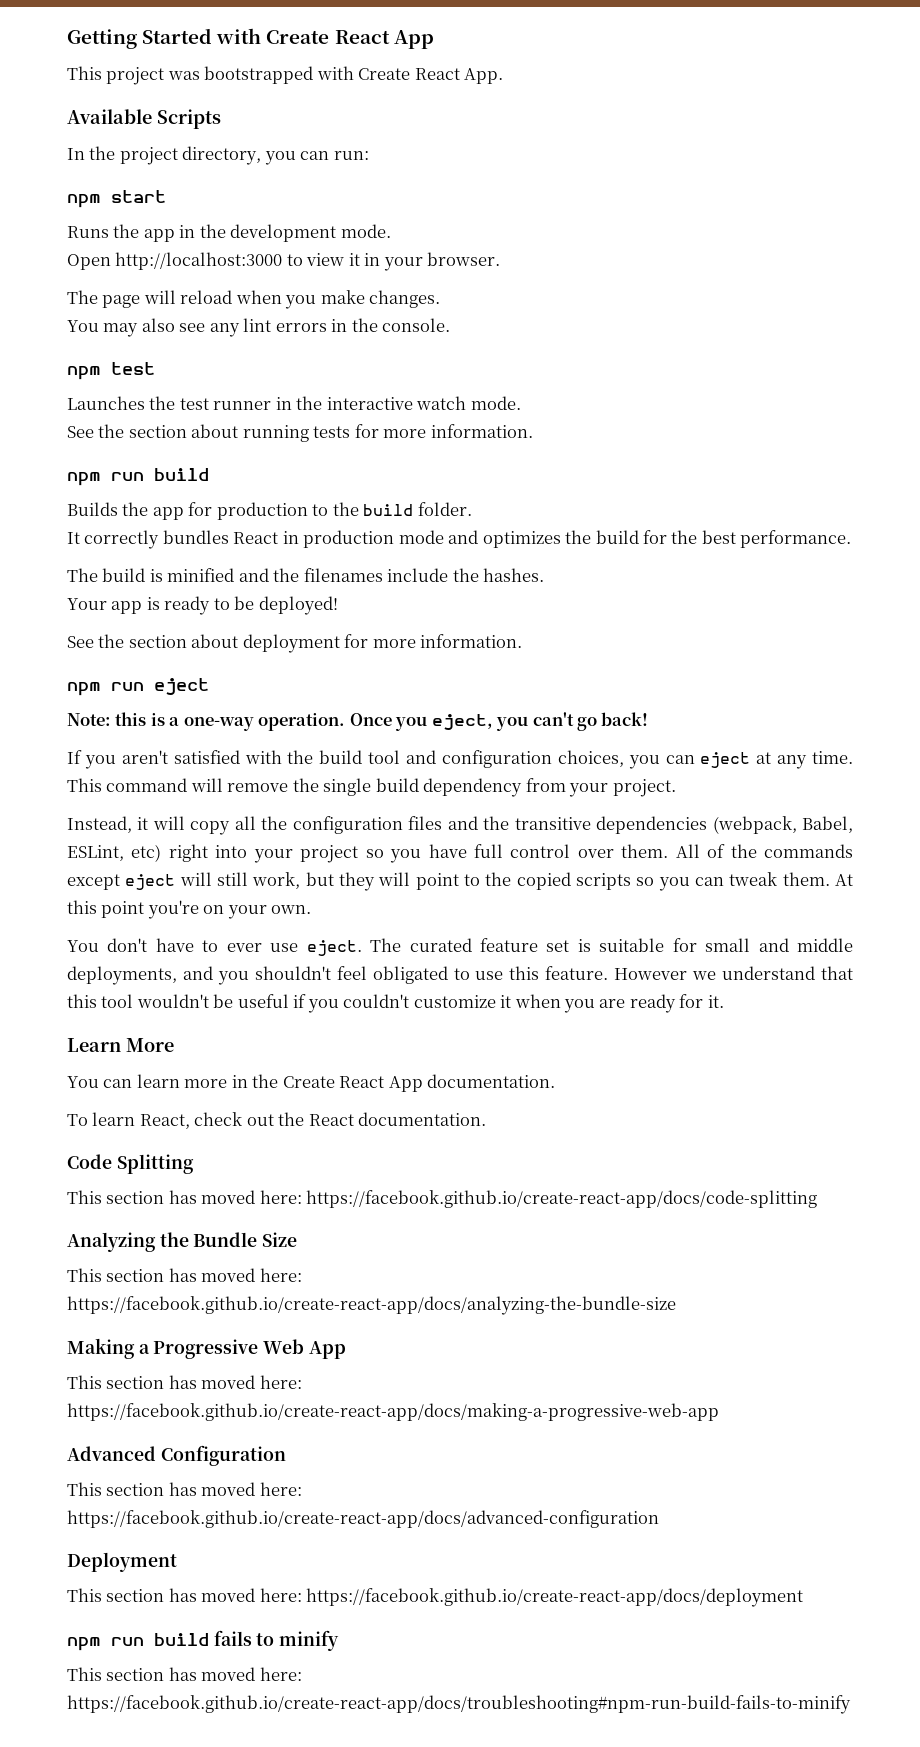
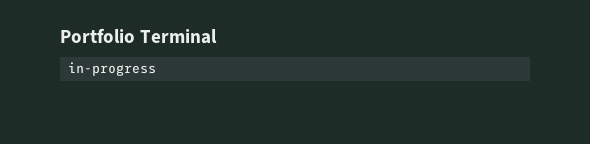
[67,28,434,49] [67,66,504,85] [67,109,221,129] [67,146,369,165] [67,190,166,208] [67,224,391,242] [67,252,501,271] [67,290,441,309] [67,318,451,337] [67,362,155,380] [67,396,521,410] [67,424,533,442] [67,468,209,486] [67,502,472,520] [67,530,852,549] [67,568,545,582] [67,596,338,615] [67,634,523,653] [67,678,209,696] [67,712,649,731] [67,750,853,769] [67,778,676,797] [67,816,853,835] [67,844,853,863] [67,872,854,891] [67,900,312,919] [67,938,853,956] [67,966,853,985] [67,994,724,1013] [67,1038,174,1052] [67,1074,556,1092] [67,1112,487,1129] [67,1154,194,1174] [67,1190,818,1208] [67,1232,298,1252] [67,1268,302,1282] [67,1296,676,1315] [67,1338,346,1359] [67,1375,302,1389] [67,1403,719,1421] [67,1445,286,1466] [67,1482,302,1496] [67,1510,659,1528] [67,1552,177,1572] [67,1588,804,1607] [67,1630,340,1651] [67,1667,302,1681] [67,1695,851,1714] Getting Started with Create React App // This project was bootstrapped with Create React App. // Available Scripts // In the project directory, you can run: // npm start // Runs the app in the development mode. // Open http://localhost:3000 to view it in your browser. // The page will reload when you make changes. // You may also see any lint errors in the console. // npm test // Launches the test runner in the interactive watch mode. // See the section about running tests for more information. // npm run build // Builds the app for production to the build folder. // It correctly bundles React in production mode and optimizes the build for the best performance. // The build is minified and the filenames include the hashes. // Your app is ready to be deployed! // See the section about deployment for more information. // npm run eject // Note: this is a one-way operation. Once you eject, you can't go back! // If you aren't satisfied with the build tool and configuration choices, you can eject at any time. This command will remove the single build dependency from your project. // Instead, it will copy all the configuration files and the transitive dependencies (webpack, Babel, ESLint, etc) right into your project so you have full control over them. All of the commands except eject will still work, but they will point to the copied scripts so you can tweak them. At this point you're on your own. // You don't have to ever use eject. The curated feature set is suitable for small and middle deployments, and you shouldn't feel obligated to use this feature. However we understand that this tool wouldn't be useful if you couldn't customize it when you are ready for it. // Learn More // You can learn more in the Create React App documentation. // To learn React, check out the React documentation. // Code Splitting // This section has moved here: https://facebook.github.io/create-react-app/docs/code-splitting // Analyzing the Bundle Size // This section has moved here: https://facebook.github.io/create-react-app/docs/analyzing-the-bundle-size // Making a Progressive Web App // This section has moved here: https://facebook.github.io/create-react-app/docs/making-a-progressive-web-app // Advanced Configuration // This section has moved here: https://facebook.github.io/create-react-app/docs/advanced-configuration // Deployment // This section has moved here: https://facebook.github.io/create-react-app/docs/deployment // npm run build fails to minify // This section has moved here: https://facebook.github.io/create-react-app/docs/troubleshooting#npm-run-build-fails-to-minify -> [60,28,218,44] [68,62,157,76] Portfolio Terminal // in-progress

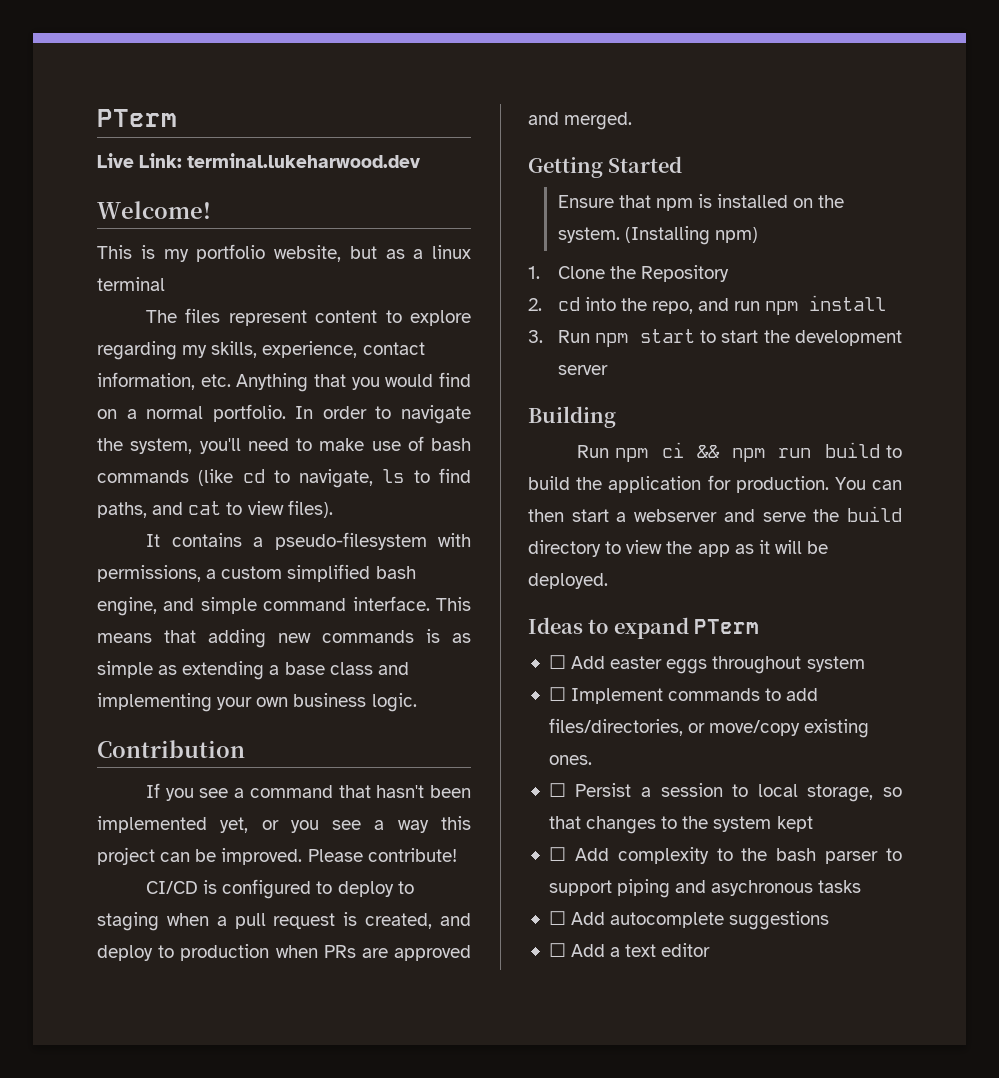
[60,28,218,44] [68,62,157,76] Portfolio Terminal // in-progress -> [97,109,177,127] [97,153,421,168] [97,201,211,219] [97,244,471,262] [97,277,165,291] [146,308,471,326] [97,341,425,360] [97,372,471,392] [97,404,471,424] [97,436,471,454] [97,468,471,488] [97,500,333,518] [146,532,471,550] [97,564,416,582] [97,596,471,616] [97,629,471,648] [97,661,409,680] [97,693,417,712] [97,740,245,758] [146,783,471,801] [97,816,471,833] [97,847,457,865] [146,879,414,899] [97,912,471,931] [97,944,472,961] [528,112,633,130] [528,156,683,178] [557,194,845,211] [557,226,758,245] [528,265,729,282] [528,295,887,315] [528,329,902,347] [557,365,608,375] [528,406,616,428] [577,442,902,462] [528,475,903,493] [528,506,902,522] [528,540,829,557] [528,573,608,589] [528,617,760,639] [548,655,865,674] [548,687,819,704] [548,718,870,738] [548,755,592,765] [548,783,902,802] [548,816,813,834] [548,847,902,864] [548,879,862,898] [548,911,830,930] [548,943,711,957] PTerm // Live Link: terminal.lukeharwood.dev // Welcome! // This is my portfolio website, but as a linux terminal // The files represent content to explore regarding my skills, experience, contact information, etc. Anything that you would find on a normal portfolio. In order to navigate the system, you'll need to make use of bash commands (like cd to navigate, ls to find paths, and cat to view files). // It contains a pseudo-filesystem with permissions, a custom simplified bash engine, and simple command interface. This means that adding new commands is as simple as extending a base class and implementing your own business logic. // Contribution // If you see a command that hasn't been implemented yet, or you see a way this project can be improved. Please contribute! // CI/CD is configured to deploy to staging when a pull request is created, and deploy to production when PRs are approved and merged. // Getting Started // Ensure that npm is installed on the system. (Installing npm) // 1. Clone the Repository // 2. cd into the repo, and run npm install // 3. Run npm start to start the development server // Building // Run npm ci && npm run build to build the application for production. You can then start a webserver and serve the build directory to view the app as it will be deployed. // Ideas to expand PTerm // ☐ Add easter eggs throughout system // ☐ Implement commands to add files/directories, or move/copy existing ones. // ☐ Persist a session to local storage, so that changes to the system kept // ☐ Add complexity to the bash parser to support piping and asychronous tasks // ☐ Add autocomplete suggestions // ☐ Add a text editor

